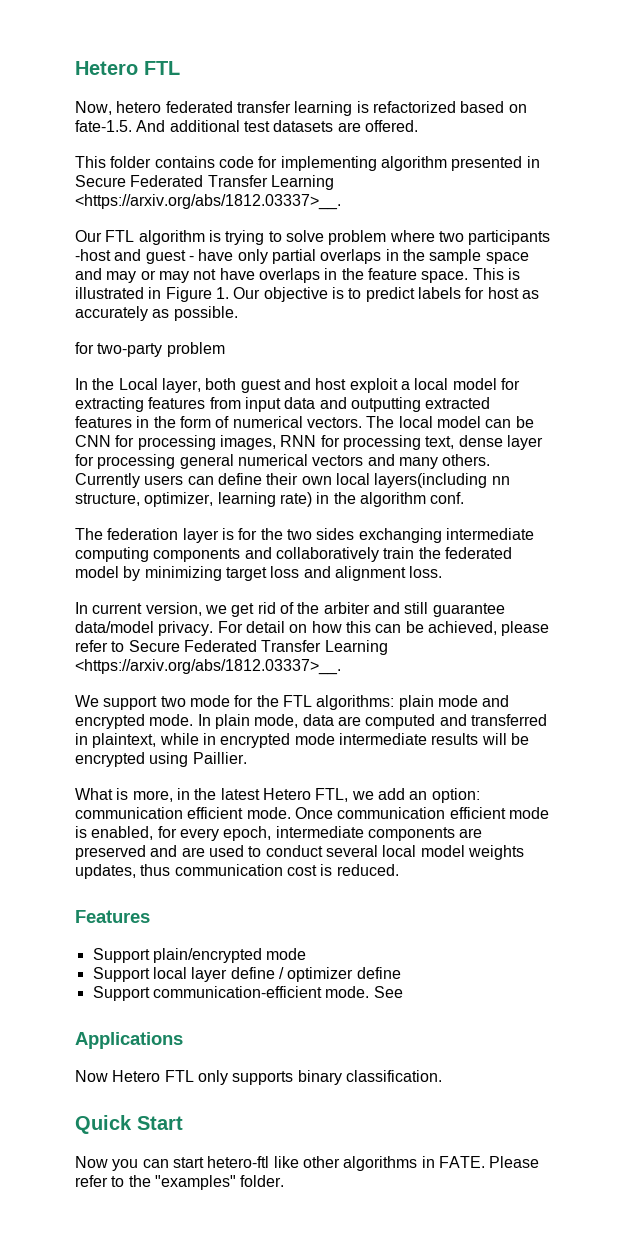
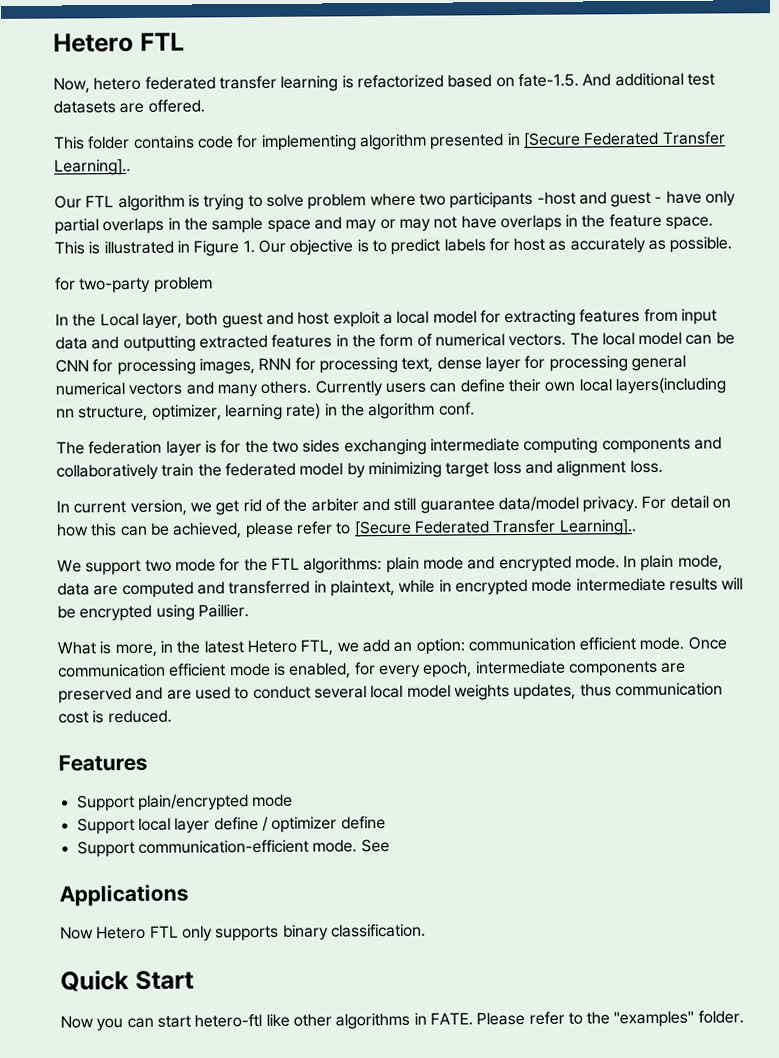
[75,175,334,190] [75,194,341,210] Secure Federated Transfer Learning <https://arxiv.org/abs/1812.03337>__. -> [522,131,726,149] [54,158,131,176] [Secure Federated Transfer Learning]..
[128,640,388,655] [75,659,341,675] Secure Federated Transfer Learning <https://arxiv.org/abs/1812.03337>__. -> [353,519,637,538] [Secure Federated Transfer Learning]..

